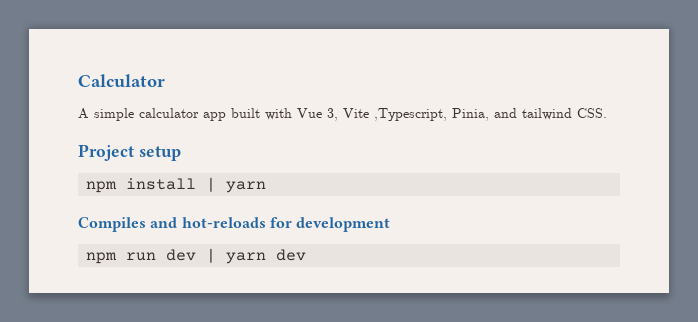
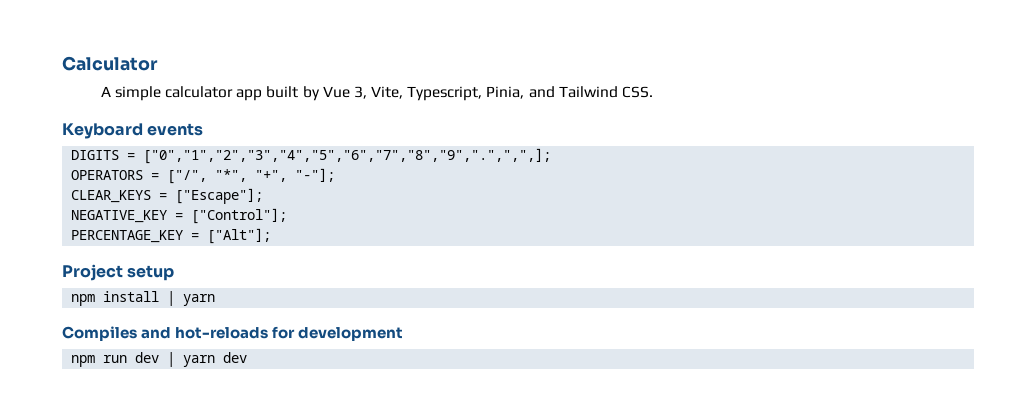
[265,108,292,120] with -> [302,86,320,101] by
[343,108,447,121] Vite ,Typescript, -> [371,86,483,101] Vite, Typescript,
[522,108,572,120] tailwind -> [558,86,618,98] Tailwind
(607, 113) none -> [62,123,204,139] [71,148,552,164] [71,168,336,184] [71,188,264,204] [71,208,288,224] [71,228,272,244] // Keyboard events // DIGITS = ["0","1","2","3","4","5","6","7","8","9",".",",",]; // OPERATORS = ["/", "*", "+", "-"]; // CLEAR_KEYS = ["Escape"]; // NEGATIVE_KEY = ["Control"]; // PERCENTAGE_KEY = ["Alt"];

